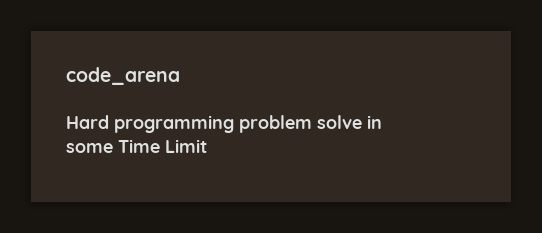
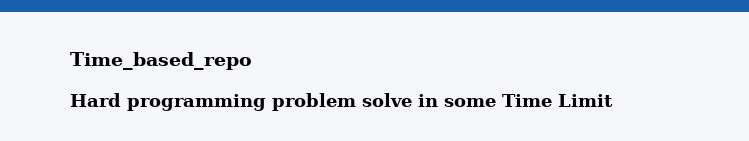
[66,67,180,85] code_arena -> [70,52,252,70] Time_based_repo

